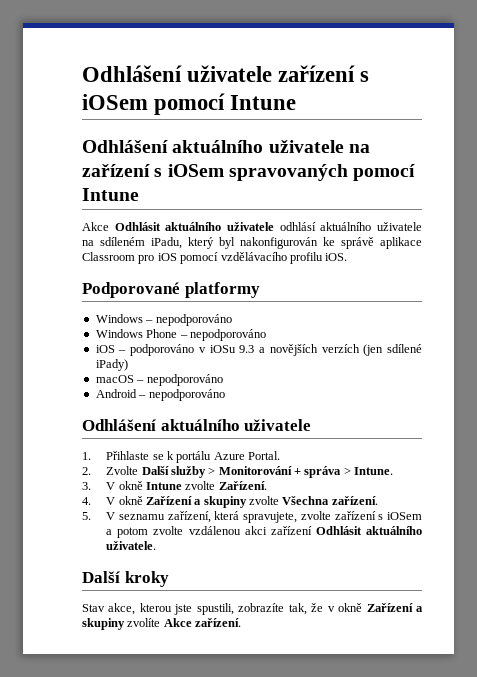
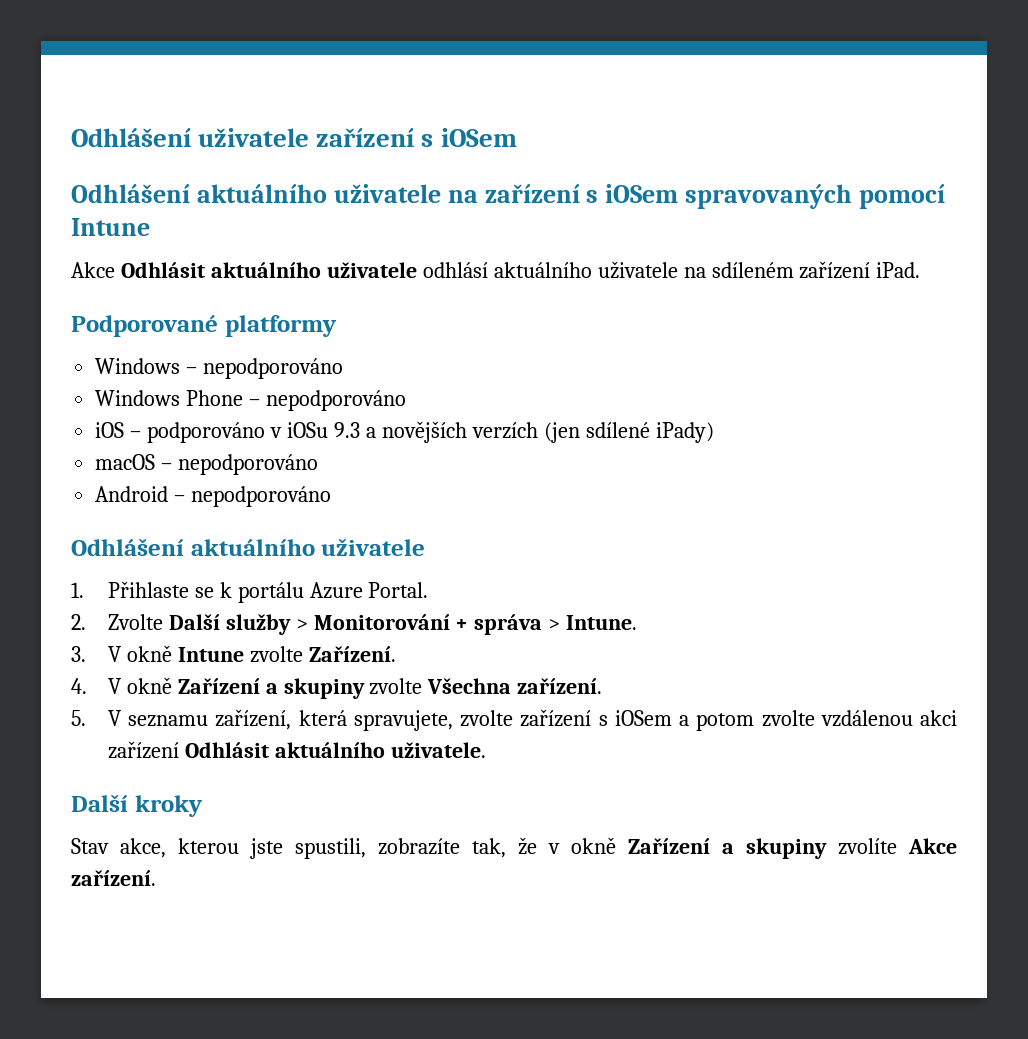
[154,93,297,115] pomocí Intune -> (517, 137) none
[151,237,422,249] [82,252,348,264] iPadu, který byl nakonfigurován ke správě aplikace Classroom pro iOS pomocí vzdělávacího profilu iOS. -> [799,261,921,279] zařízení iPad.

